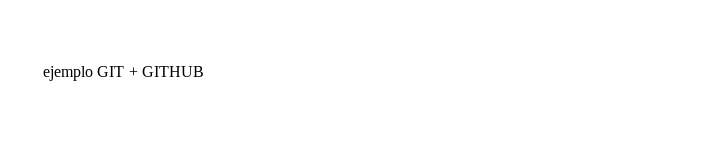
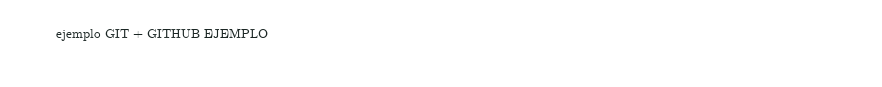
(204, 71) none -> [204,28,268,38] EJEMPLO

